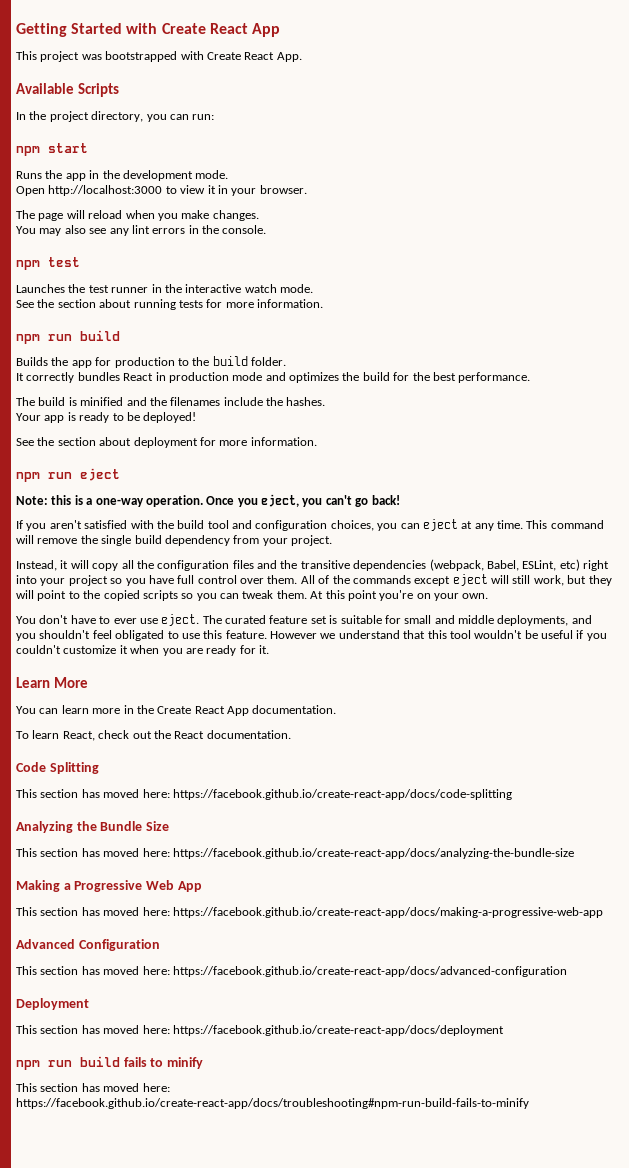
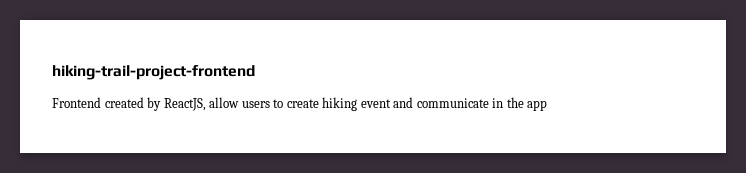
[16,23,280,37] [16,51,302,62] [16,83,119,97] [16,111,215,122] [16,143,88,156] [16,170,229,181] [16,185,307,196] [16,210,259,221] [16,225,267,236] [16,257,80,270] [16,284,313,293] [16,299,323,310] [16,330,120,344] [16,356,286,368] [16,372,531,383] [16,397,326,406] [16,412,197,423] [16,437,317,448] [16,468,120,482] [16,494,400,507] [16,519,604,531] [16,535,332,546] [16,559,609,571] [16,574,612,586] [16,590,489,601] [16,614,592,626] [16,630,607,641] [16,645,269,656] [16,677,88,688] [16,705,337,716] [16,730,291,741] [16,762,99,774] [16,789,512,800] [16,821,169,833] [16,848,574,859] [16,880,202,892] [16,907,603,918] [16,939,160,951] [16,966,567,977] [16,998,89,1010] [16,1025,504,1036] [16,1056,203,1070] [16,1083,170,1092] [16,1098,529,1109] Getting Started with Create React App // This project was bootstrapped with Create React App. // Available Scripts // In the project directory, you can run: // npm start // Runs the app in the development mode. // Open http://localhost:3000 to view it in your browser. // The page will reload when you make changes. // You may also see any lint errors in the console. // npm test // Launches the test runner in the interactive watch mode. // See the section about running tests for more information. // npm run build // Builds the app for production to the build folder. // It correctly bundles React in production mode and optimizes the build for the best performance. // The build is minified and the filenames include the hashes. // Your app is ready to be deployed! // See the section about deployment for more information. // npm run eject // Note: this is a one-way operation. Once you eject, you can't go back! // If you aren't satisfied with the build tool and configuration choices, you can eject at any time. This command will remove the single build dependency from your project. // Instead, it will copy all the configuration files and the transitive dependencies (webpack, Babel, ESLint, etc) right into your project so you have full control over them. All of the commands except eject will still work, but they will point to the copied scripts so you can tweak them. At this point you're on your own. // You don't have to ever use eject. The curated feature set is suitable for small and middle deployments, and you shouldn't feel obligated to use this feature. However we understand that this tool wouldn't be useful if you couldn't customize it when you are ready for it. // Learn More // You can learn more in the Create React App documentation. // To learn React, check out the React documentation. // Code Splitting // This section has moved here: https://facebook.github.io/create-react-app/docs/code-splitting // Analyzing the Bundle Size // This section has moved here: https://facebook.github.io/create-react-app/docs/analyzing-the-bundle-size // Making a Progressive Web App // This section has moved here: https://facebook.github.io/create-react-app/docs/making-a-progressive-web-app // Advanced Configuration // This section has moved here: https://facebook.github.io/create-react-app/docs/advanced-configuration // Deployment // This section has moved here: https://facebook.github.io/create-react-app/docs/deployment // npm run build fails to minify // This section has moved here: https://facebook.github.io/create-react-app/docs/troubleshooting#npm-run-build-fails-to-minify -> [52,65,255,80] [52,97,548,111] hiking-trail-project-frontend // Frontend created by ReactJS, allow users to create hiking event and communicate in the app

